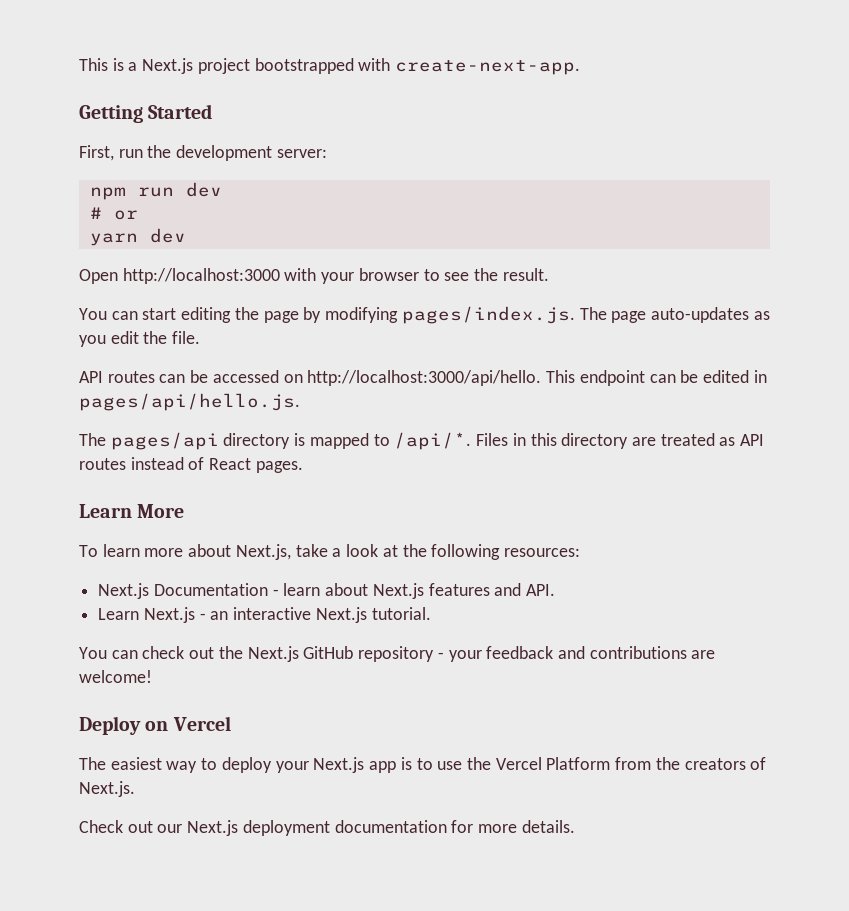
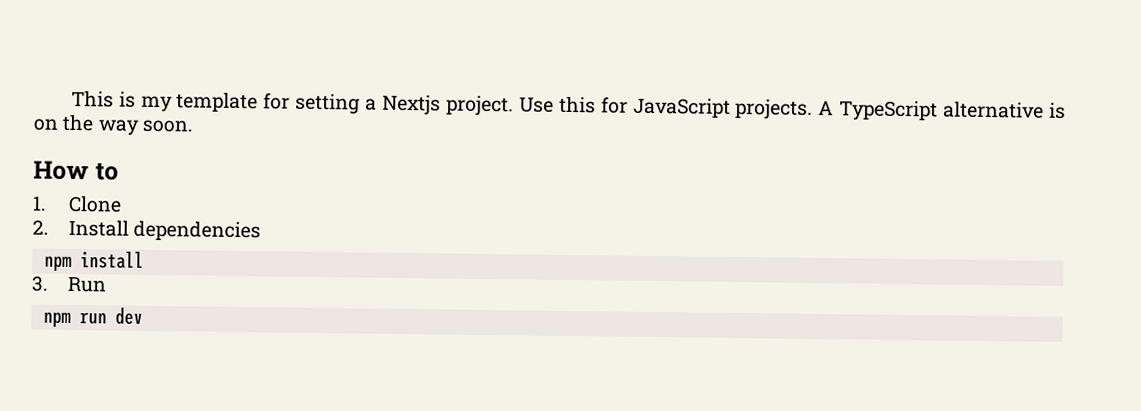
[128,58,581,75] [79,104,213,123] [79,145,327,161] [89,182,222,200] [89,207,138,220] [89,228,186,246] [79,268,549,284] [79,306,770,324] [79,331,201,347] [79,370,767,386] [79,393,300,411] [79,432,765,450] [79,457,303,473] [79,504,185,518] [79,544,580,560] [98,583,556,599] [98,607,431,623] [79,646,716,662] [79,670,152,683] [79,716,231,735] [79,757,767,773] [79,781,135,797] [79,820,575,836] a Next.js project bootstrapped with create-next-app. // Getting Started // First, run the development server: // npm run dev // # or // yarn dev // Open http://localhost:3000 with your browser to see the result. // You can start editing the page by modifying pages/index.js. The page auto-updates as you edit the file. // API routes can be accessed on http://localhost:3000/api/hello. This endpoint can be edited in pages/api/hello.js. // The pages/api directory is mapped to /api/*. Files in this directory are treated as API routes instead of React pages. // Learn More // To learn more about Next.js, take a look at the following resources: // Next.js Documentation - learn about Next.js features and API. // Learn Next.js - an interactive Next.js tutorial. // You can check out the Next.js GitHub repository - your feedback and contributions are welcome! // Deploy on Vercel // The easiest way to deploy your Next.js app is to use the Vercel Platform from the creators of Next.js. // Check out our Next.js deployment documentation for more details. -> [140,92,1066,122] [33,114,193,136] [33,160,119,181] [32,195,123,213] [32,219,262,242] [43,251,144,271] [31,275,108,293] [42,307,143,327] my template for setting a Nextjs project. Use this for JavaScript projects. A TypeScript alternative is on the way soon. // How to // 1. Clone // 2. Install dependencies // npm install // 3. Run // npm run dev

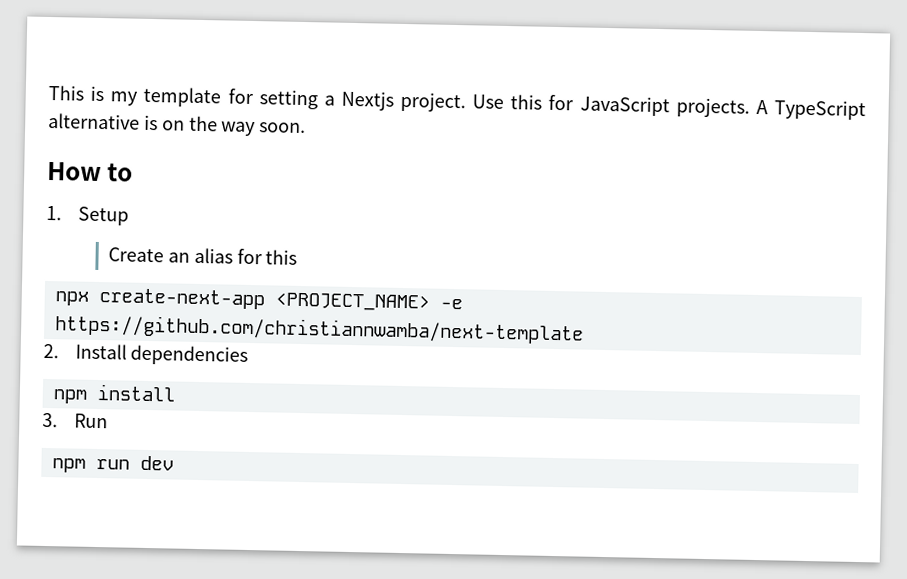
[68,195,123,213] Clone -> [77,206,129,226] [108,247,298,265] [54,288,463,312] [54,314,584,345] Setup // Create an alias for this // npx create-next-app <PROJECT_NAME> -e https://github.com/christiannwamba/next-template

